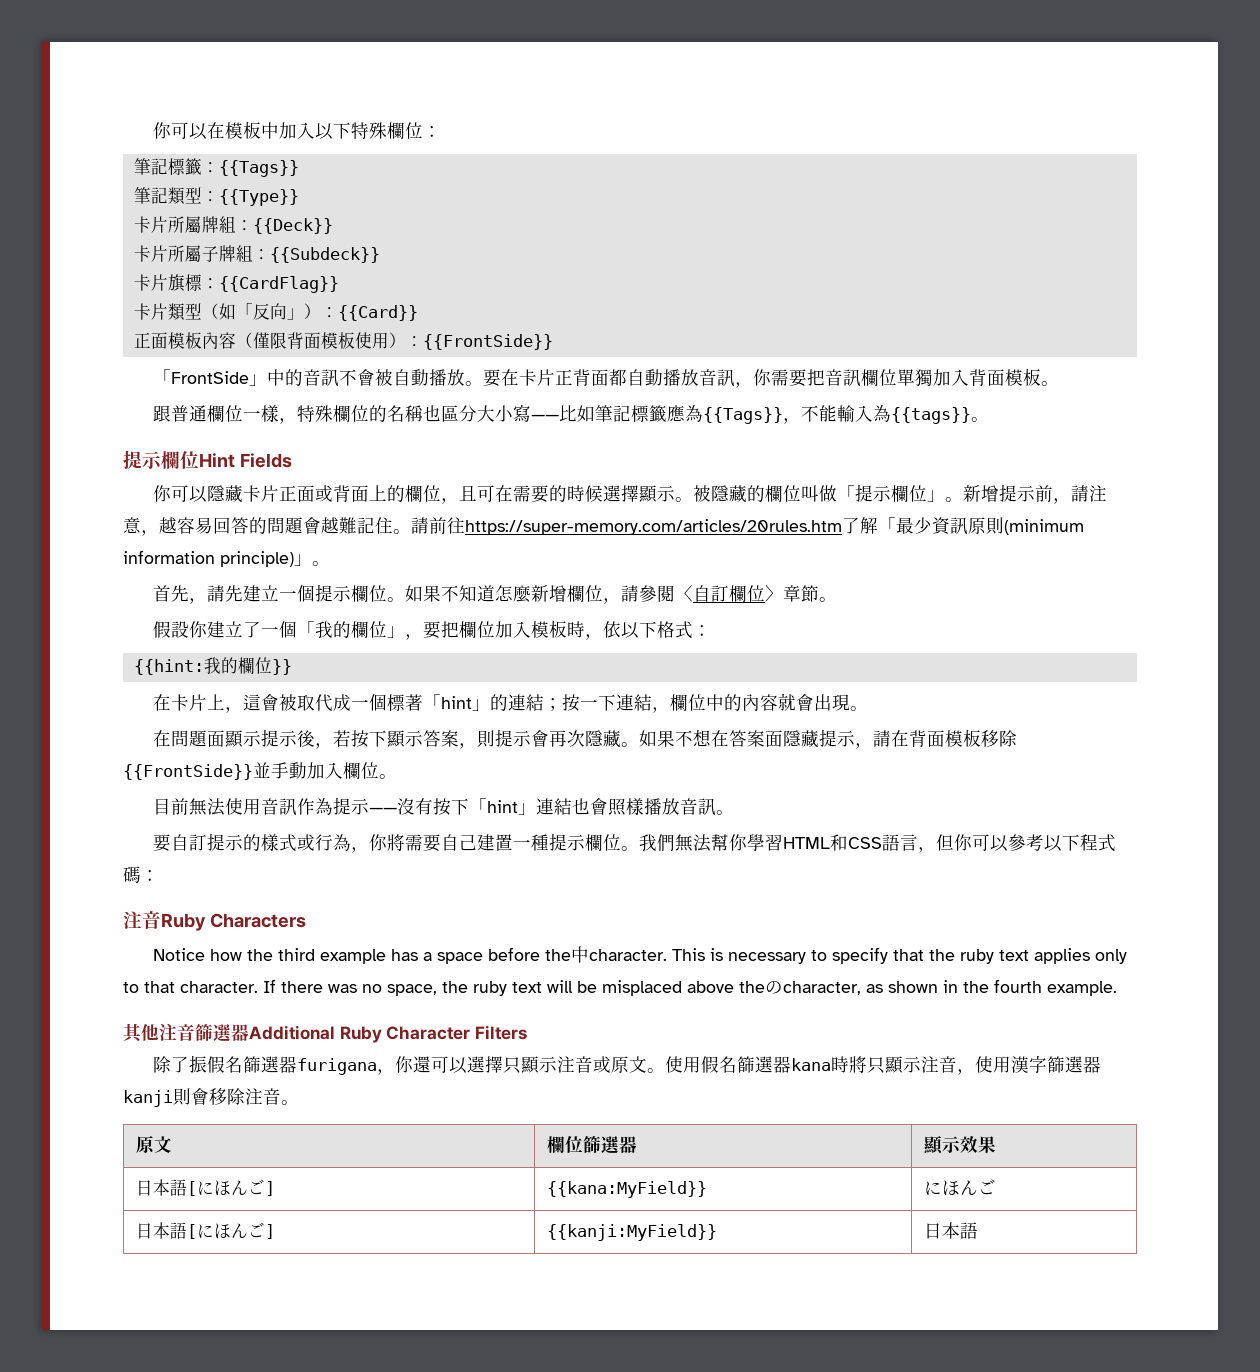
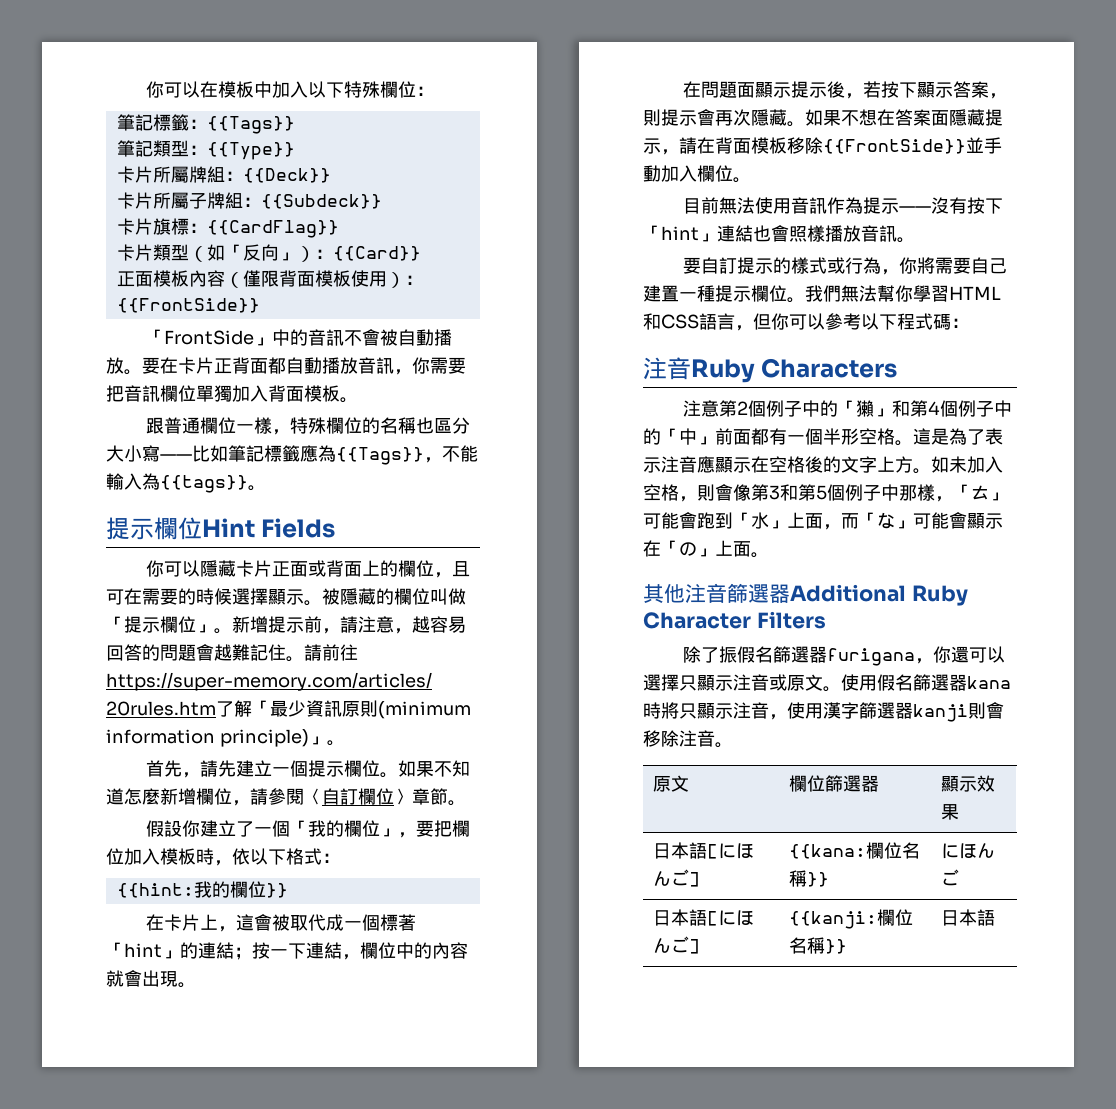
[152,946,1127,964] [123,979,1117,996] Notice how the third example has a space before the中character. This is necessary to specify that the ruby text applies only to that character. If there was no space, the ruby text will be misplaced above theのcharacter, as shown in the fourth example. -> [683,400,1013,417] [643,428,1003,446] [643,456,1003,474] [643,484,1007,502] [643,512,1003,530] [643,540,769,558] 注意第2個例子中的「獺」和第4個例子中的「中」前面都有一個半形空格。這是為了表示注音應顯示在空格後的文字上方。如未加入空格，則會像第3和第5個例子中那樣，「ㄊ」可能會跑到「水」上面，而「な」可能會顯示在「の」上面。
[547,1181,708,1198] {{kana:MyField}} -> [788,842,920,859] [788,870,829,887] {{kana:欄位名稱}}
[547,1224,718,1241] {{kanji:MyField}} -> [788,909,913,929] [788,937,847,954] {{kanji:欄位名稱}}

